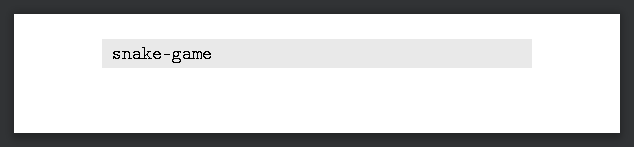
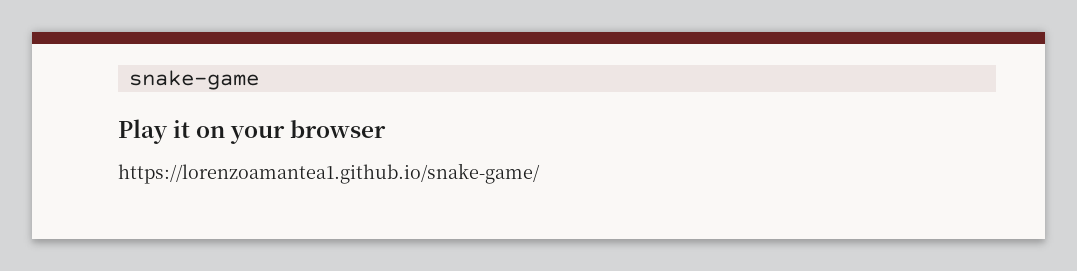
(212, 54) none -> [118,119,387,144] [118,163,540,184] // Play it on your browser // https://lorenzoamantea1.github.io/snake-game/

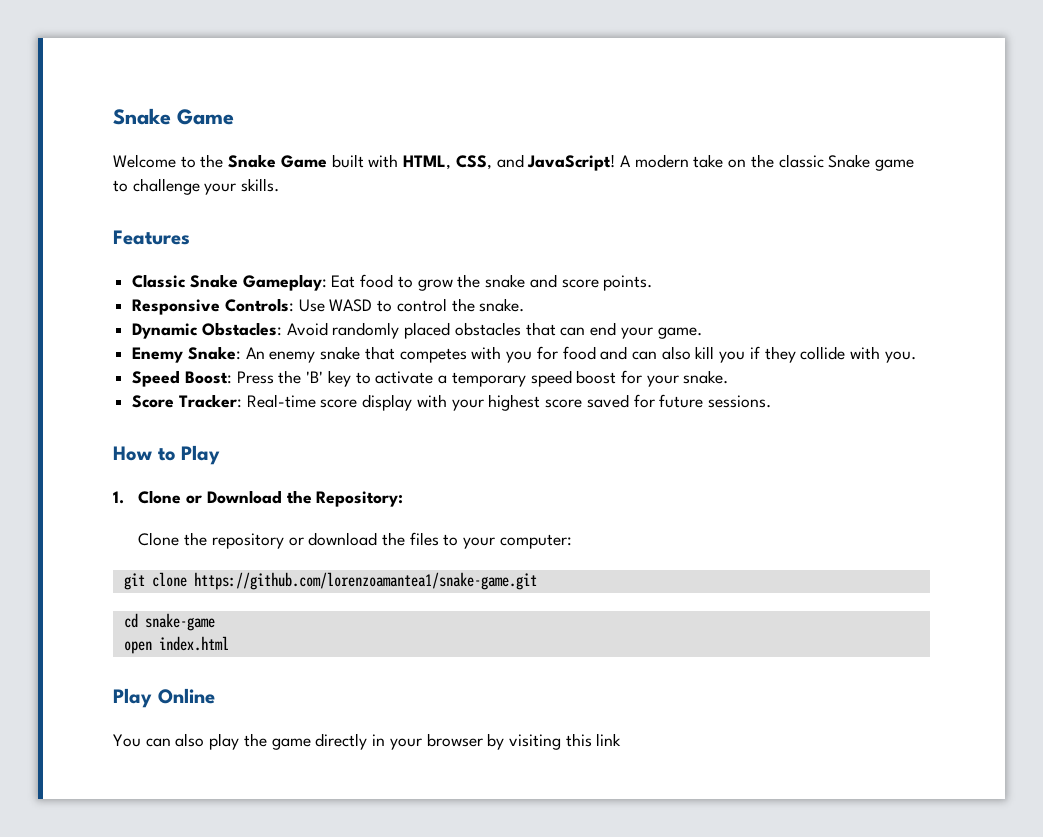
(128, 80) none -> [113,108,234,125] [113,154,915,171] [113,178,280,195] [113,230,190,245] [132,274,653,291] [132,298,525,315] [132,322,702,339] [132,346,916,363] [132,370,729,387] [132,394,771,411] [113,445,221,465] [113,490,404,507] [138,532,572,549] [123,572,537,590] [123,613,138,628] Snake Game // Welcome to the Snake Game built with HTML, CSS, and JavaScript! A modern take on the classic Snake game to challenge your skills. // Features // Classic Snake Gameplay: Eat food to grow the snake and score points. // Responsive Controls: Use WASD to control the snake. // Dynamic Obstacles: Avoid randomly placed obstacles that can end your game. // Enemy Snake: An enemy snake that competes with you for food and can also kill you if they collide with you. // Speed Boost: Press the 'B' key to activate a temporary speed boost for your snake. // Score Tracker: Real-time score display with your highest score saved for future sessions. // How to Play // 1. Clone or Download the Repository: // Clone the repository or download the files to your computer: // git clone https://github.com/lorenzoamantea1/snake-game.git // cd
[118,119,387,144] [118,163,540,184] // Play it on your browser // https://lorenzoamantea1.github.io/snake-game/ -> [123,636,229,654] [113,688,215,708] [113,733,622,750] // open index.html // Play Online // You can also play the game directly in your browser by visiting this link

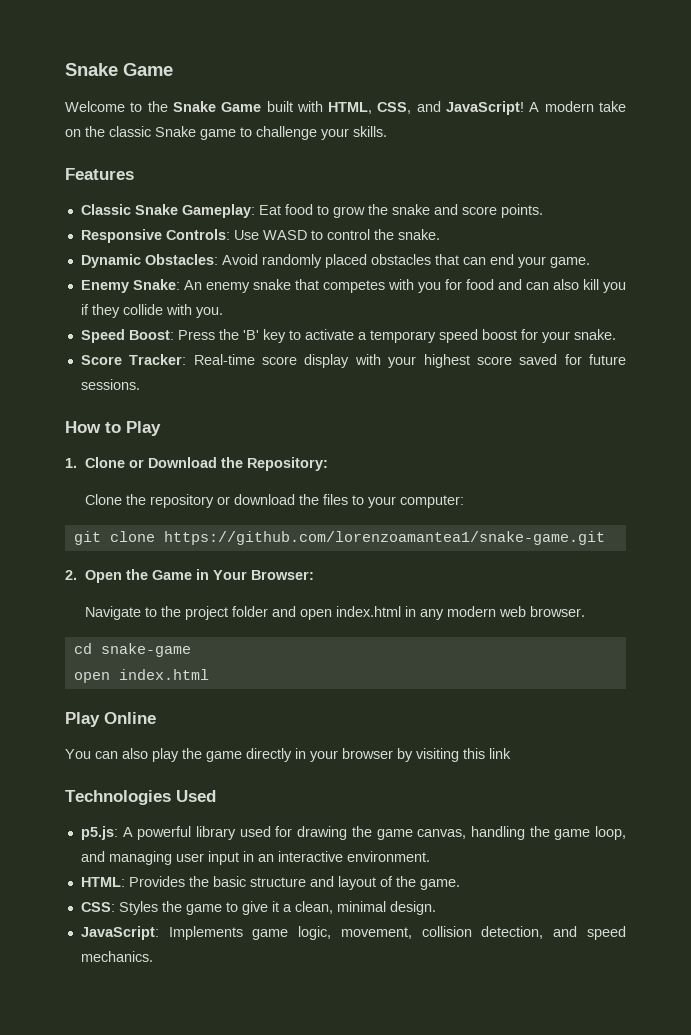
(537, 581) none -> [65,569,314,583] [84,606,585,620] // 2. Open the Game in Your Browser: // Navigate to the project folder and open index.html in any modern web browser.
(622, 739) none -> [65,790,216,805] [80,826,626,840] [80,851,430,865] [80,876,460,890] [80,901,436,915] [80,926,627,940] [80,951,153,962] // Technologies Used // p5.js: A powerful library used for drawing the game canvas, handling the game loop, and managing user input in an interactive environment. // HTML: Provides the basic structure and layout of the game. // CSS: Styles the game to give it a clean, minimal design. // JavaScript: Implements game logic, movement, collision detection, and speed mechanics.

